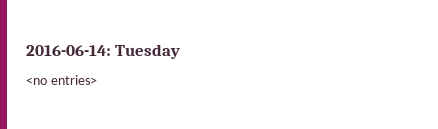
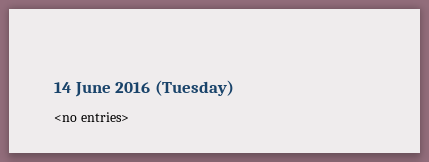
[26,44,181,59] 2016-06-14: Tuesday -> [54,80,234,97] 14 June 2016 (Tuesday)

